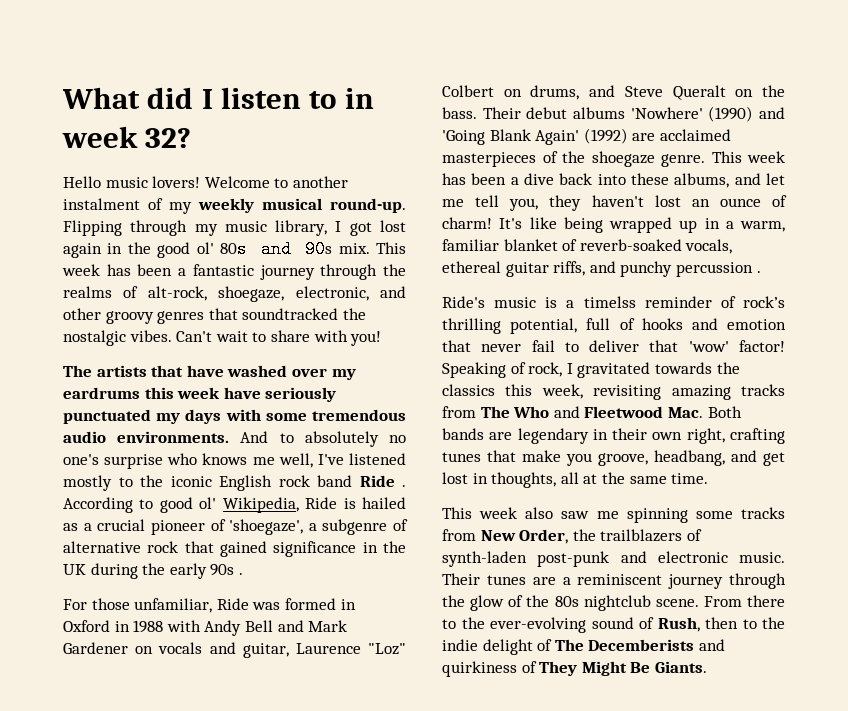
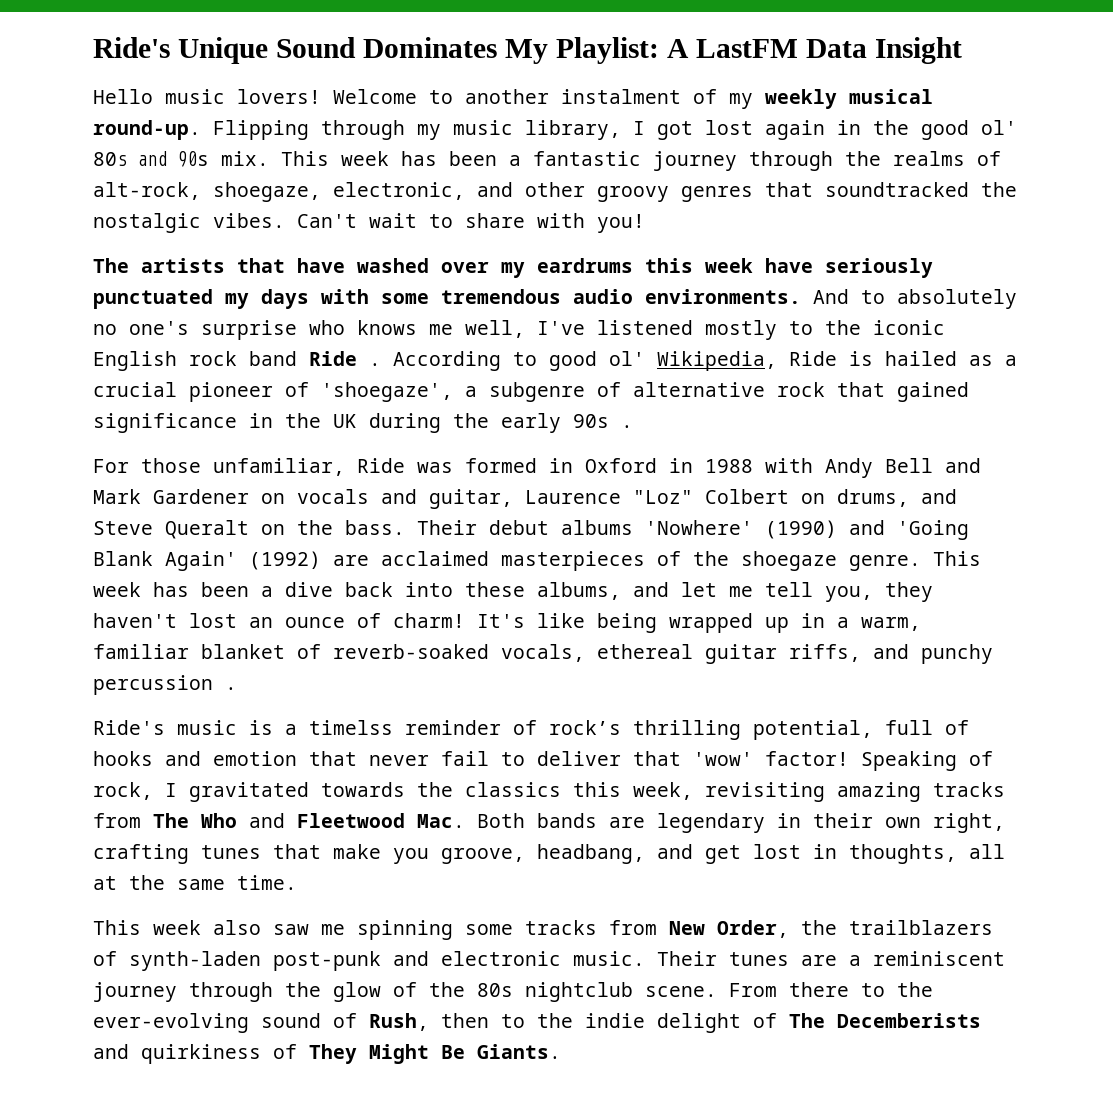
[62,87,374,109] [62,126,192,148] What did I listen to in week 32? -> [93,37,962,64] Ride's Unique Sound Dominates My Playlist: A LastFM Data Insight

